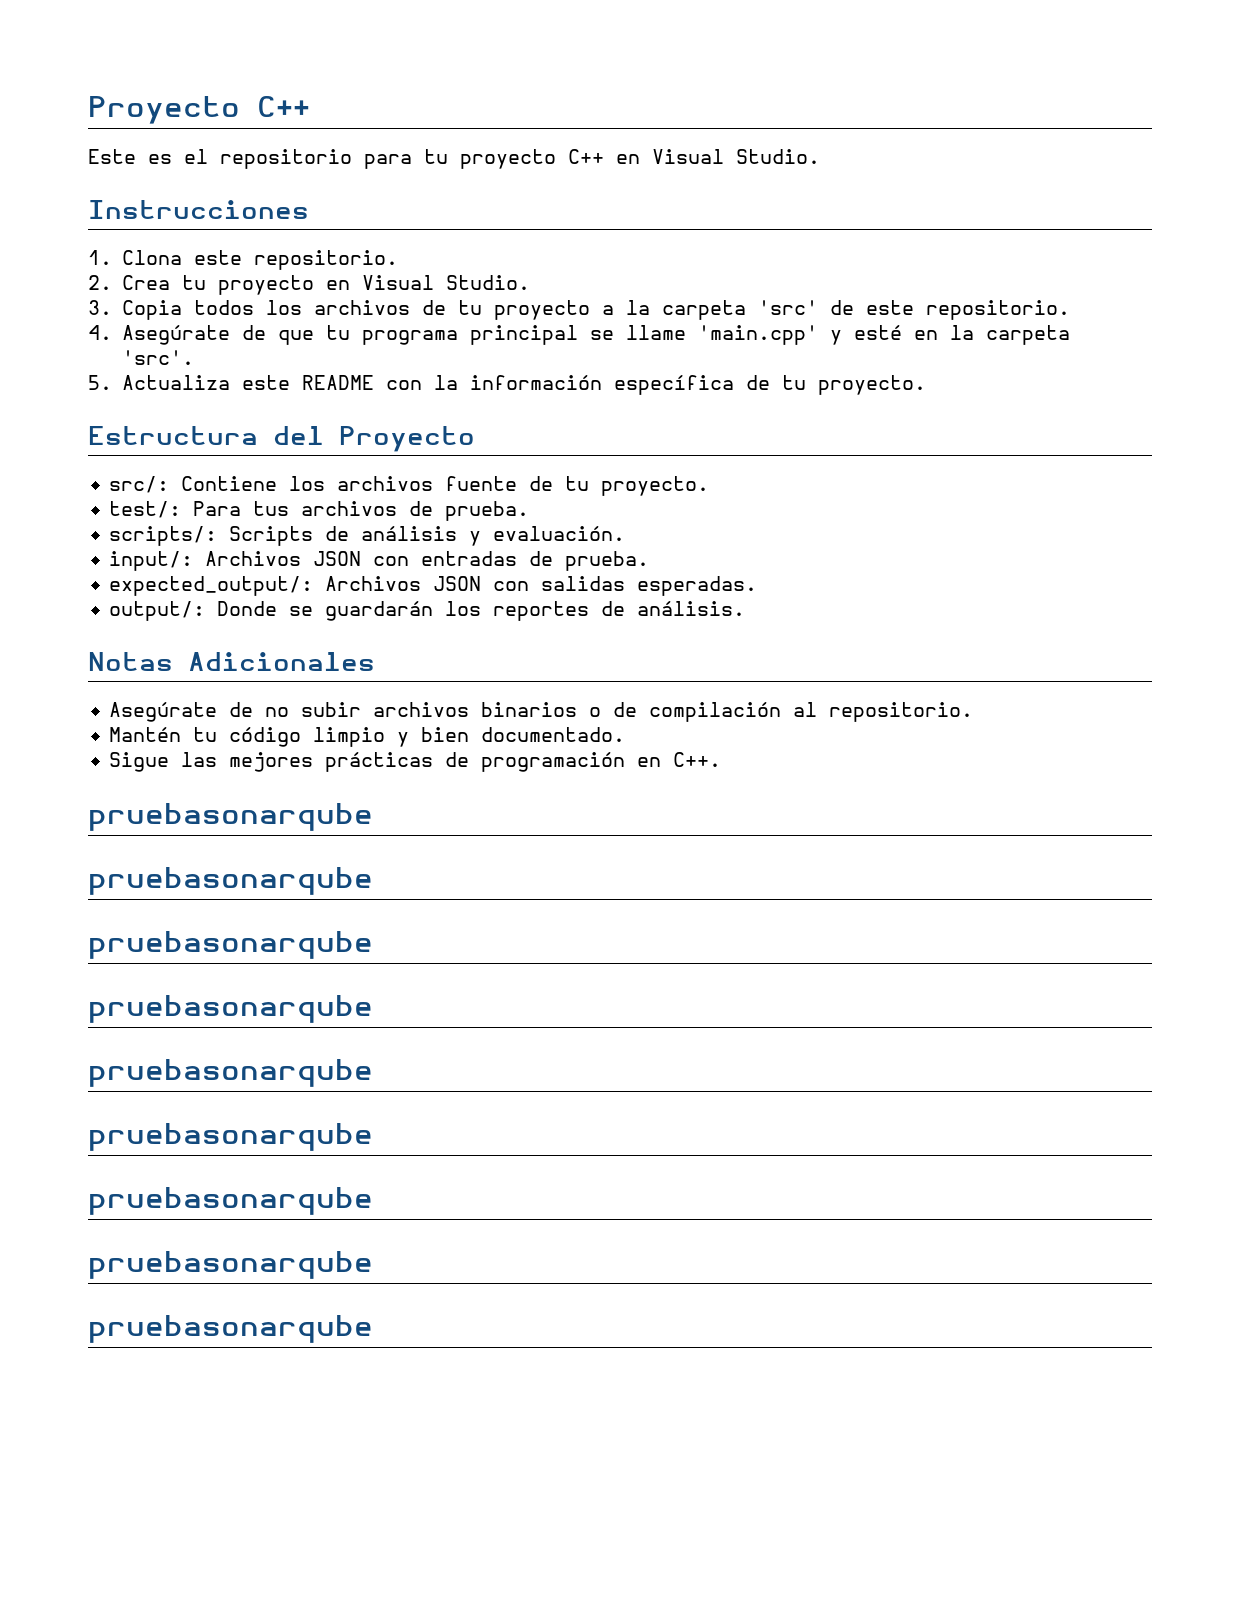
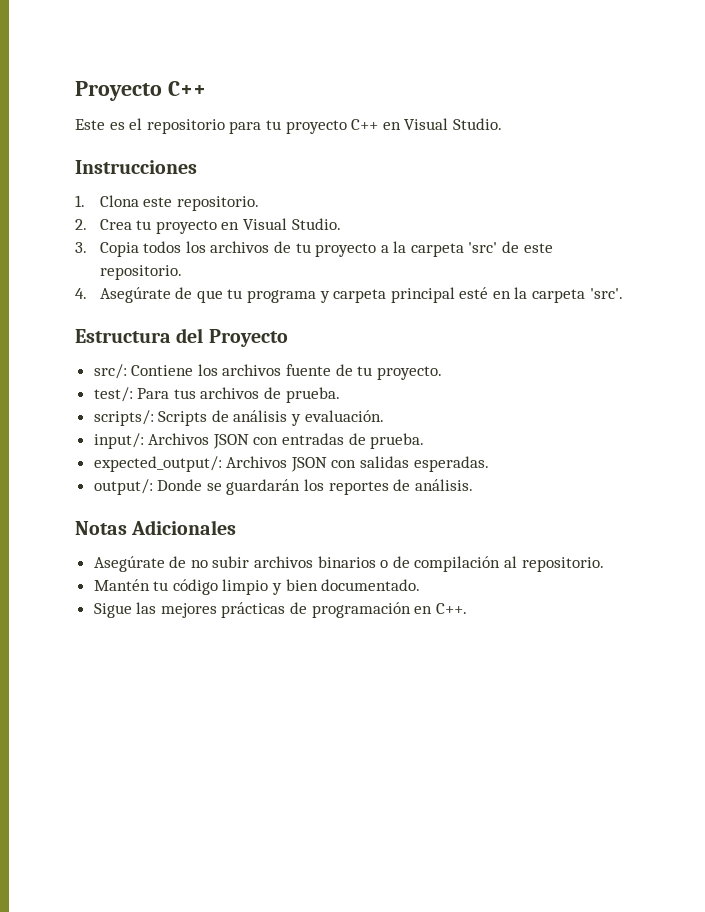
[469,325,842,345] principal se llame 'main.cpp' y -> [319,287,455,303] y carpeta principal
[88,375,926,395] // 5. Actualiza este README con la información específica de tu proyecto. -> (623, 293) none
[88,803,373,831] [88,867,373,895] [88,931,373,959] [88,995,373,1023] [88,1059,373,1087] [88,1123,373,1151] [88,1187,373,1215] [88,1251,373,1279] [88,1315,373,1343] // pruebasonarqube // pruebasonarqube // pruebasonarqube // pruebasonarqube // pruebasonarqube // pruebasonarqube // pruebasonarqube // pruebasonarqube // pruebasonarqube -> (467, 608) none

